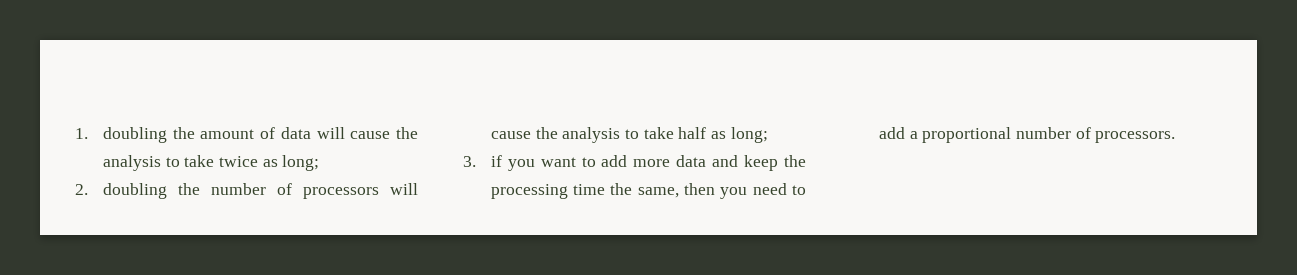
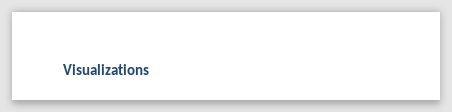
[75,127,418,143] [102,155,320,171] [75,183,418,199] [490,127,768,143] [463,155,806,171] [490,183,806,199] [878,127,1176,143] 1. doubling the amount of data will cause the analysis to take twice as long; // 2. doubling the number of processors will cause the analysis to take half as long; // 3. if you want to add more data and keep the processing time the same, then you need to add a proportional number of processors. -> [63,64,149,75] Visualizations

